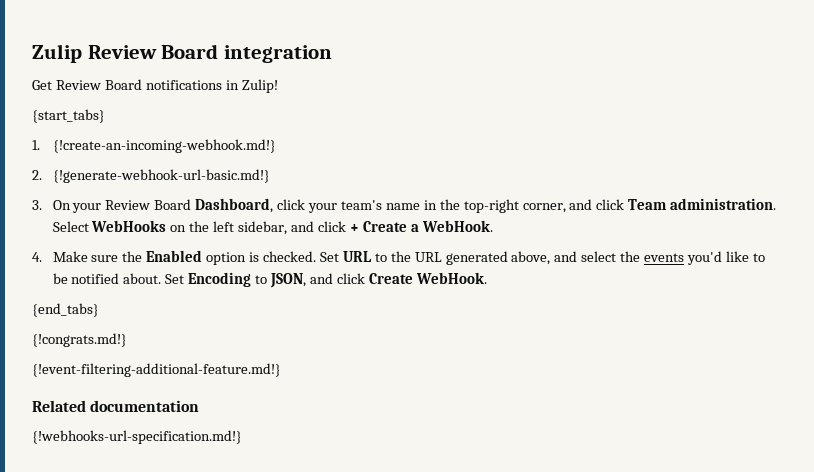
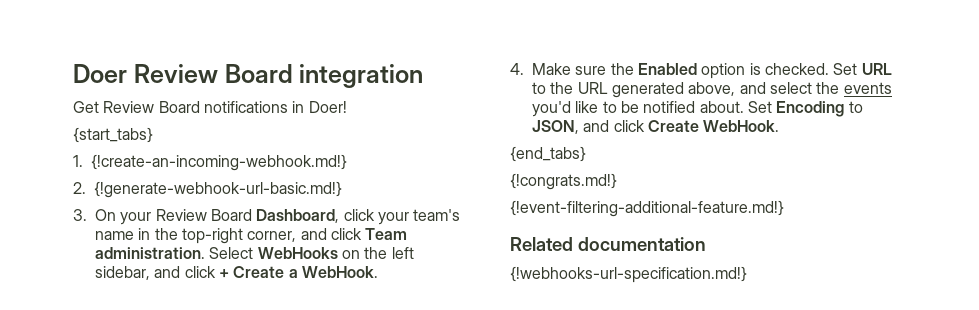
[32,44,82,63] Zulip -> [73,64,127,83] Doer
[241,79,278,93] Zulip! -> [308,101,347,113] Doer!

